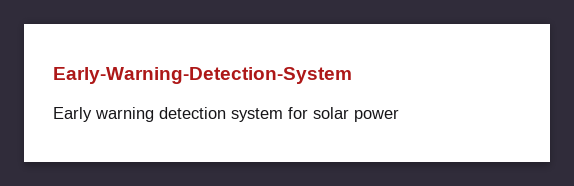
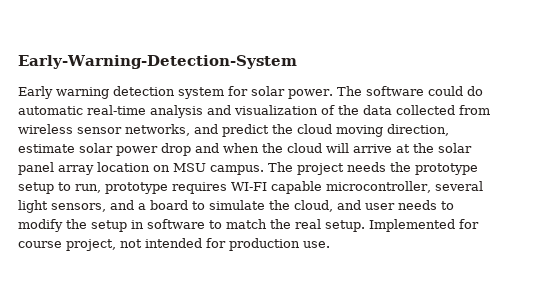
[354,109,399,122] power -> [288,86,483,99] [18,105,490,118] [18,124,449,137] [18,143,472,156] [18,162,478,175] [18,181,483,194] [18,200,454,213] [18,219,479,232] [18,238,330,251] power. The software could do automatic real-time analysis and visualization of the data collected from wireless sensor networks, and predict the cloud moving direction, estimate solar power drop and when the cloud will arrive at the solar panel array location on MSU campus. The project needs the prototype setup to run, prototype requires WI-FI capable microcontroller, several light sensors, and a board to simulate the cloud, and user needs to modify the setup in software to match the real setup. Implemented for course project, not intended for production use.

